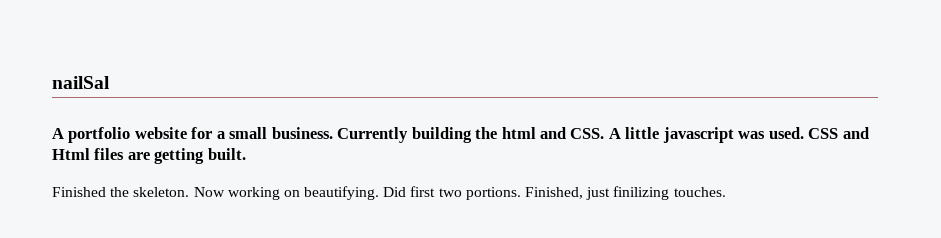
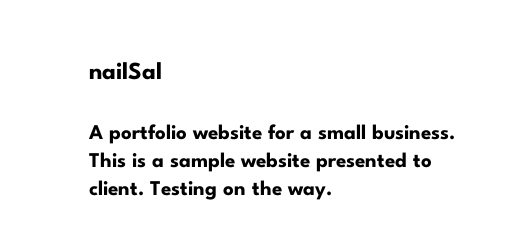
[337,127,869,143] [52,148,246,164] [52,186,726,200] Currently building the html and CSS. A little javascript was used. CSS and Html files are getting built. // Finished the skeleton. Now working on beautifying. Did first two portions. Finished, just finilizing touches. -> [89,152,432,172] [89,180,332,200] This is a sample website presented to client. Testing on the way.

